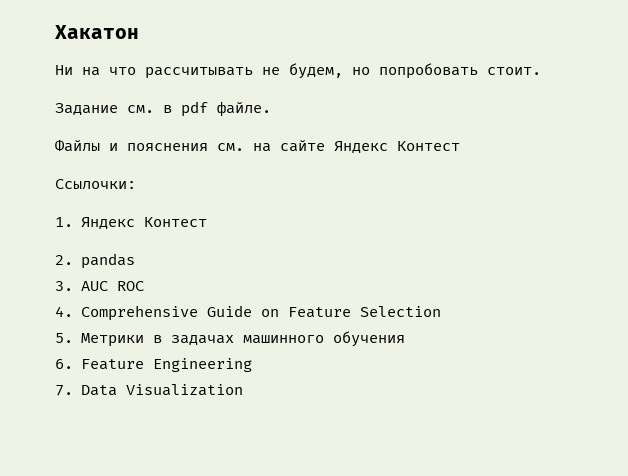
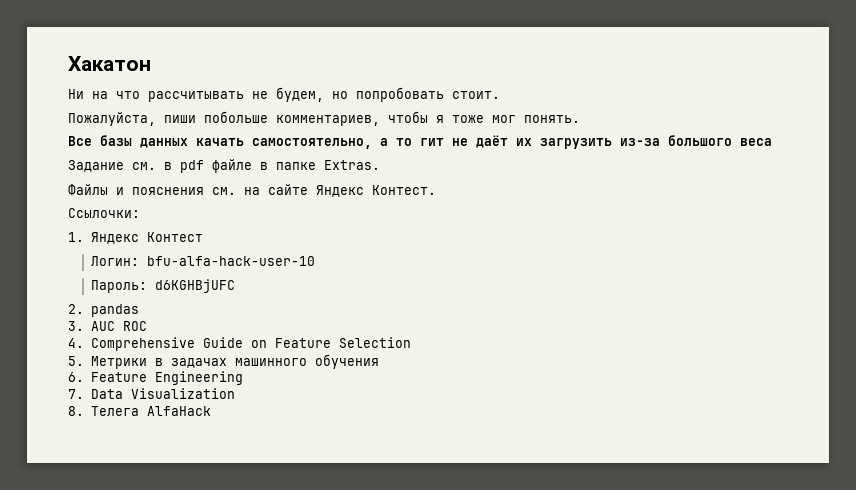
(541, 71) none -> [68,111,580,126] [68,135,772,149] // Пожалуйста, пиши побольше комментариев, чтобы я тоже мог понять. // Все базы данных качать самостоятельно, а то гит не даёт их загрузить из-за большого веса
[217,101,271,117] файле. -> [212,159,380,173] файле в папке Extras.
[397,141,460,151] Контест -> [372,185,436,195] Контест.
(207, 222) none -> [90,256,315,266] [90,279,235,293] // Логин: bfu-alfa-hack-user-10 // Пароль: d6KGHBjUFC
(243, 390) none -> [68,406,211,416] // 8. Телега AlfaHack

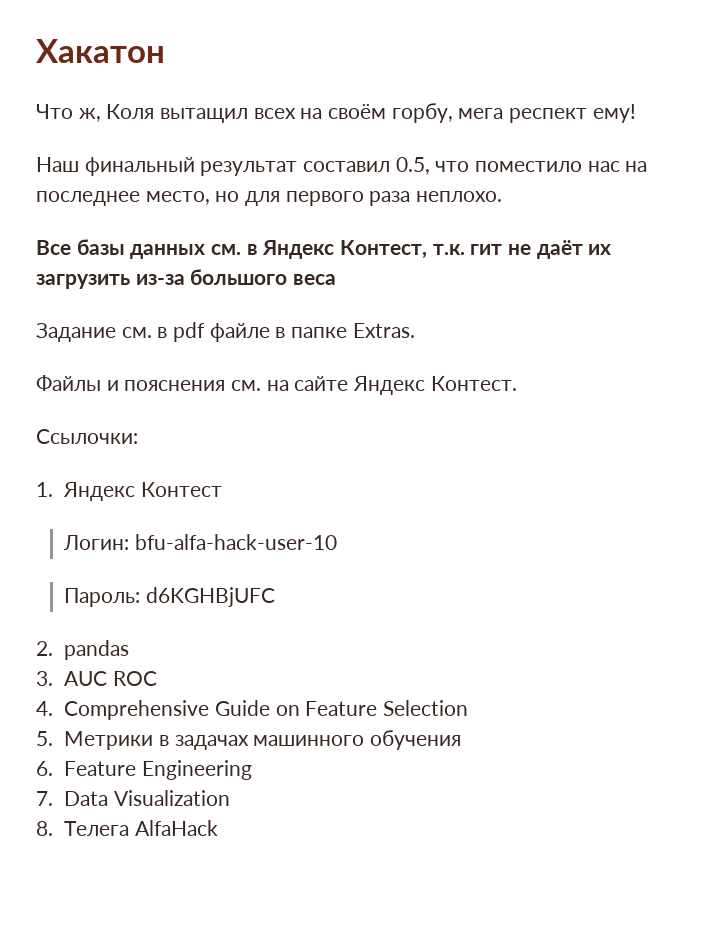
[68,87,500,102] [68,111,580,126] [68,135,412,149] Ни на что рассчитывать не будем, но попробовать стоит. // Пожалуйста, пиши побольше комментариев, чтобы я тоже мог понять. // Все базы данных качать самостоятельно, а то -> [36,103,636,123] [36,157,648,176] [36,191,503,206] [36,239,465,259] Что ж, Коля вытащил всех на своём горбу, мега респект ему! // Наш финальный результат составил 0.5, что поместило нас на последнее место, но для первого раза неплохо. // Все базы данных см. в Яндекс Контест, т.к.

